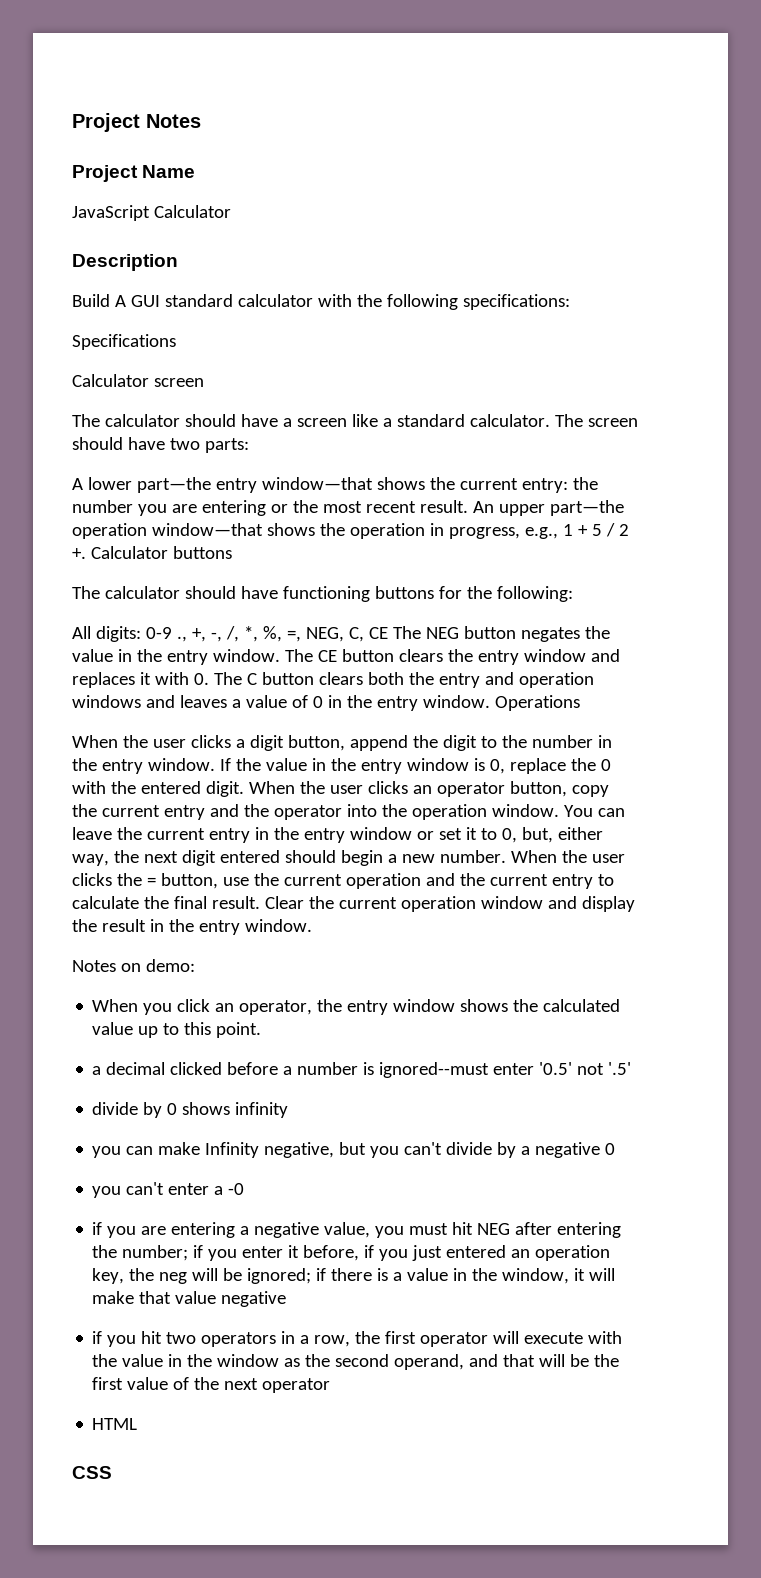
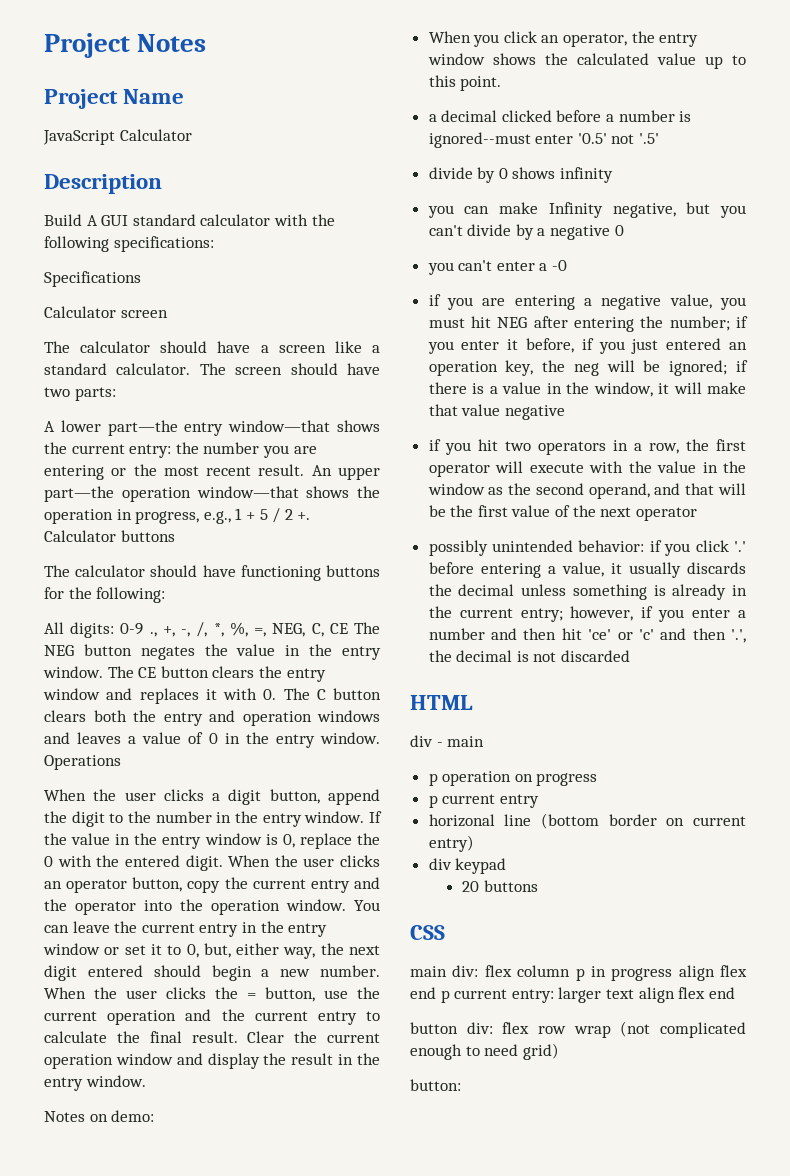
[92,1418,138,1430] [72,1466,112,1479] HTML // CSS -> [428,540,746,556] [428,562,746,578] [428,584,747,600] [428,606,746,622] [428,628,746,643] [428,650,631,662] [410,695,473,710] [410,735,485,747] [428,771,598,786] [428,794,539,808] [428,813,746,829] [428,835,474,852] [428,858,507,874] [462,880,538,892] [410,925,445,940] [410,965,747,981] [410,987,735,1003] [410,1021,746,1038] [410,1043,559,1060] [410,1079,461,1091] possibly unintended behavior: if you click '.' before entering a value, it usually discards the decimal unless something is already in the current entry; however, if you enter a number and then hit 'ce' or 'c' and then '.', the decimal is not discarded // HTML // div - main // p operation on progress // p current entry // horizonal line (bottom border on current entry) // div keypad // 20 buttons // CSS // main div: flex column p in progress align flex end p current entry: larger text align flex end // button div: flex row wrap (not complicated enough to need grid) // button:

